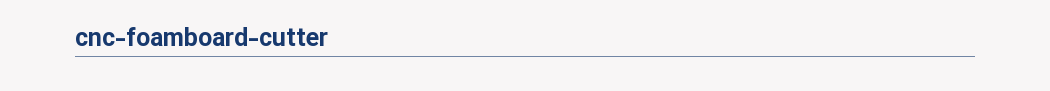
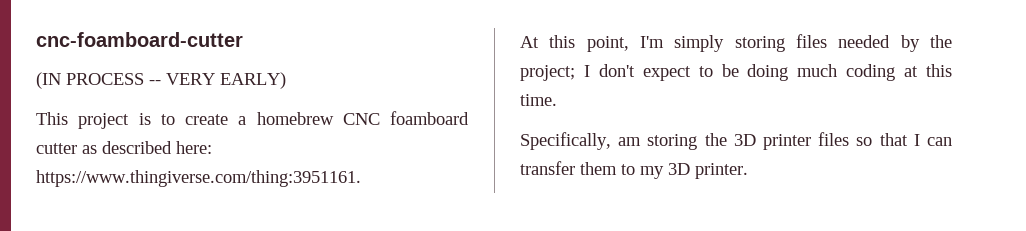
(328, 36) none -> [36,72,286,89] [36,111,469,129] [36,141,212,154] [36,170,361,187] [520,34,952,52] [520,64,952,81] [520,94,557,106] [520,132,952,150] [520,161,748,179] // (IN PROCESS -- VERY EARLY) // This project is to create a homebrew CNC foamboard cutter as described here: https://www.thingiverse.com/thing:3951161. // At this point, I'm simply storing files needed by the project; I don't expect to be doing much coding at this time. // Specifically, am storing the 3D printer files so that I can transfer them to my 3D printer.

